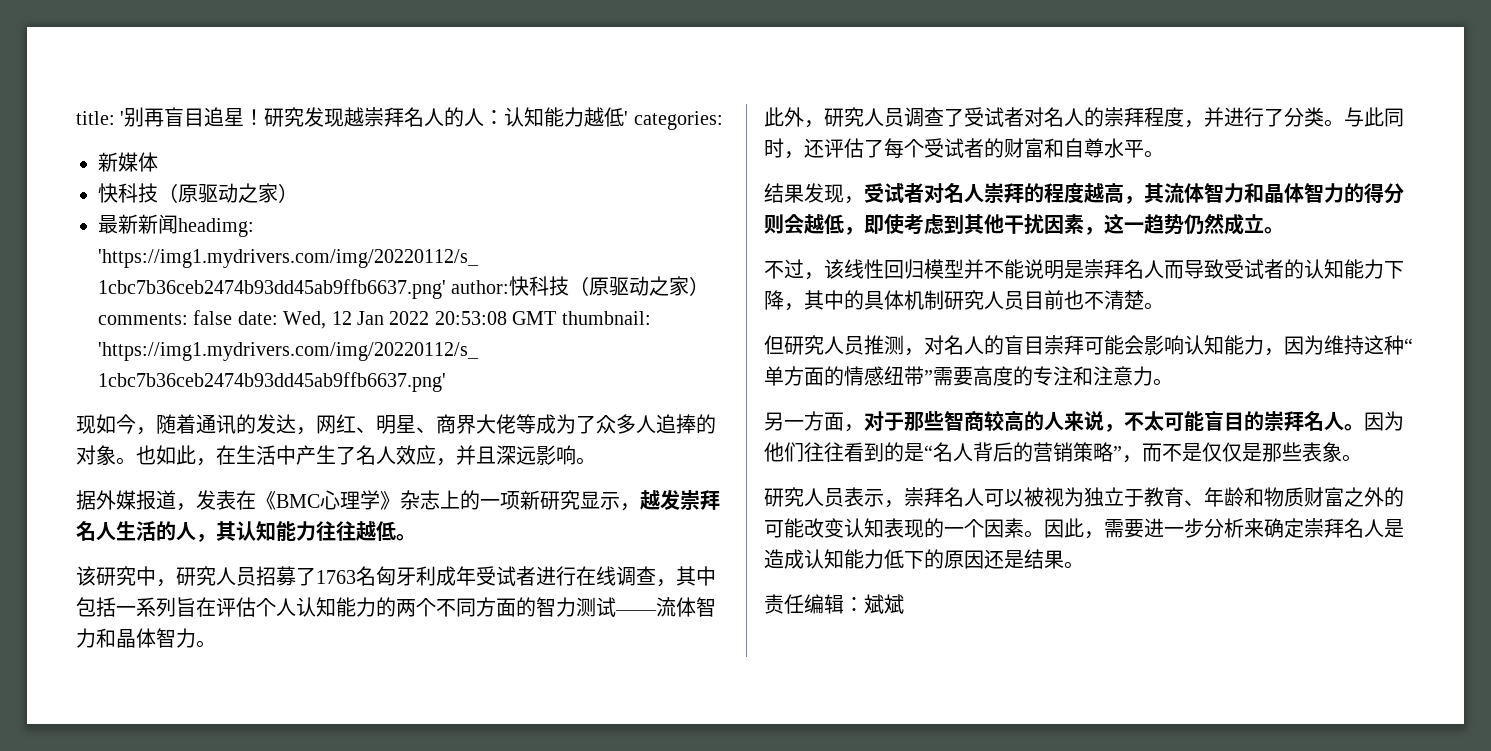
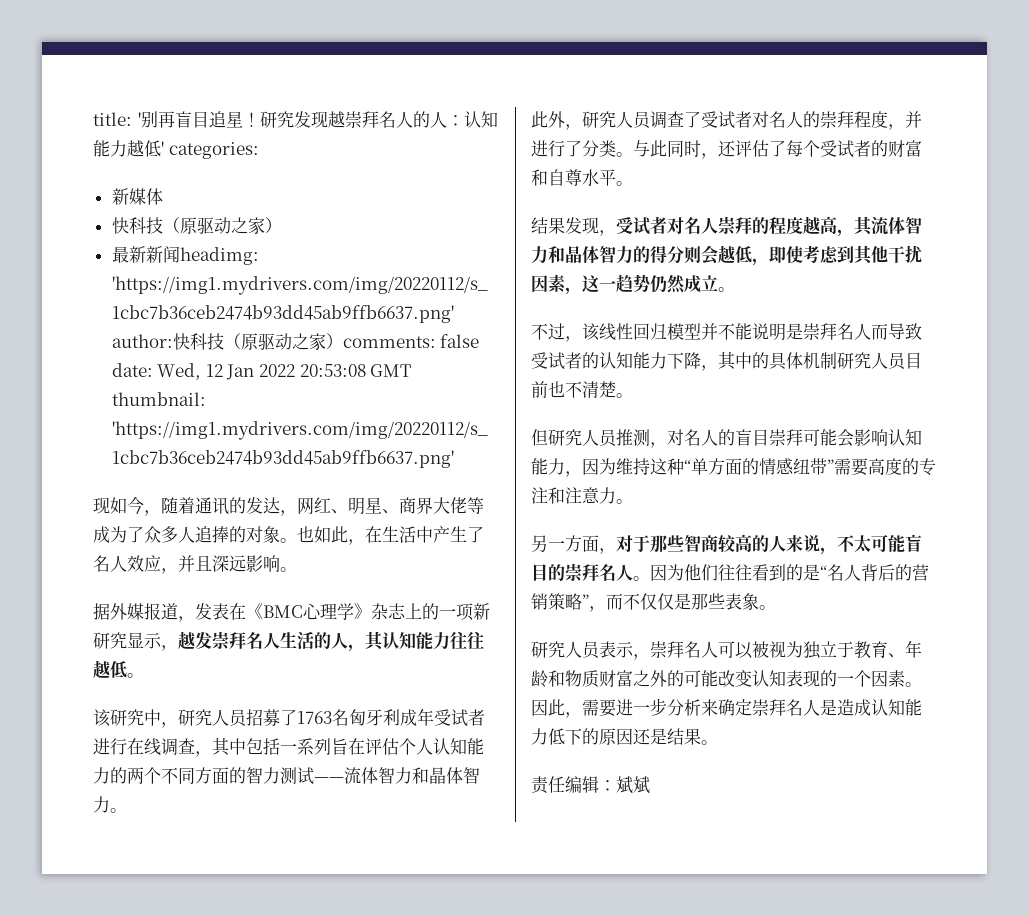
[1182,443,1202,462] 是 -> (640, 601) none

